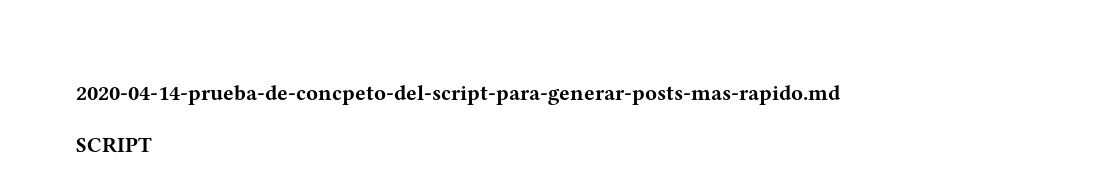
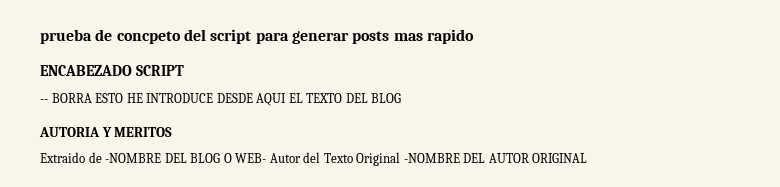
[76,85,841,105] [76,137,152,153] 2020-04-14-prueba-de-concpeto-del-script-para-generar-posts-mas-rapido.md // SCRIPT -> [40,29,474,44] [40,65,185,76] [40,93,402,106] [39,127,173,137] [40,152,588,166] prueba de concpeto del script para generar posts mas rapido // ENCABEZADO SCRIPT // -- BORRA ESTO HE INTRODUCE DESDE AQUI EL TEXTO DEL BLOG // AUTORIA Y MERITOS // Extraido de -NOMBRE DEL BLOG O WEB- Autor del Texto Original -NOMBRE DEL AUTOR ORIGINAL

